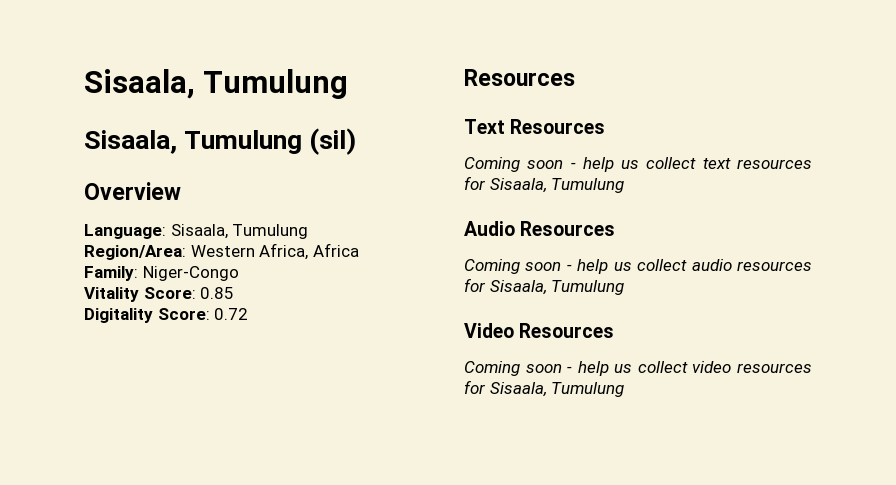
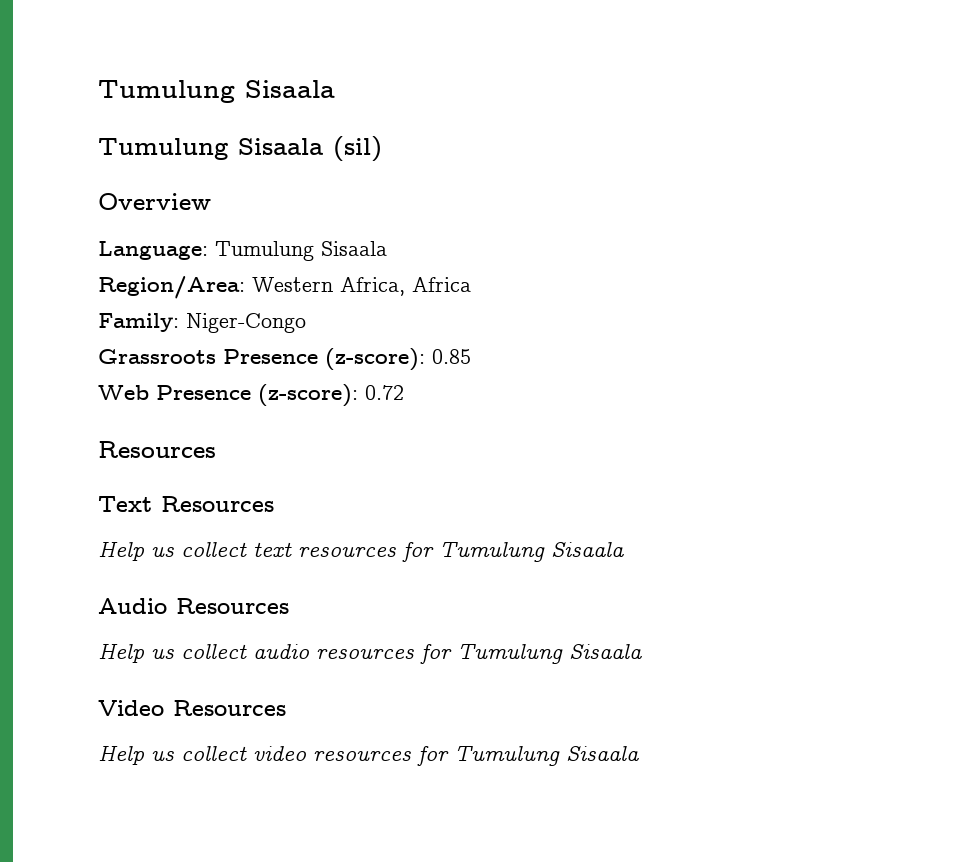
[84,69,349,99] [84,130,303,154] Sisaala, Tumulung // Sisaala, Tumulung -> [98,80,335,103] [98,138,323,160] Tumulung Sisaala // Tumulung Sisaala
[170,224,309,239] Sisaala, Tumulung -> [215,241,387,261] Tumulung Sisaala
[84,287,235,302] [84,308,210,323] Vitality Score: 0.85 // Digitality Score: -> [98,348,471,371] [98,384,358,407] Grassroots Presence (z-score): 0.85 // Web Presence (z-score):
[464,157,614,172] Coming soon - help -> [98,541,145,561] Help
[489,178,625,193] Sisaala, Tumulung -> [439,542,624,562] Tumulung Sisaala
[464,259,609,274] Coming soon - help -> [98,643,145,663] Help
[489,280,625,295] Sisaala, Tumulung -> [457,644,642,664] Tumulung Sisaala
[464,361,609,376] Coming soon - help -> [98,745,145,765] Help
[489,382,625,397] Sisaala, Tumulung -> [454,746,639,766] Tumulung Sisaala

